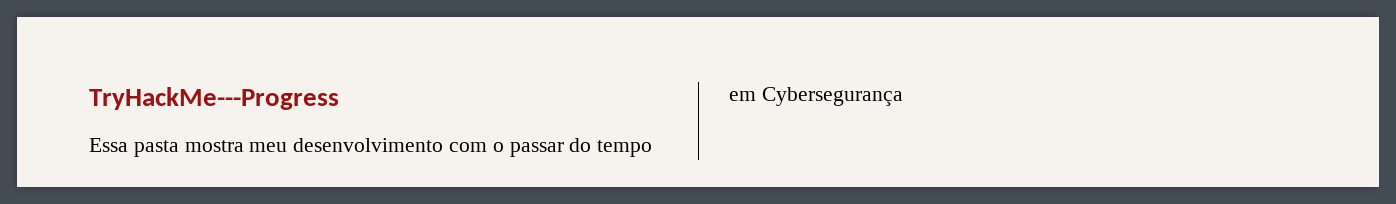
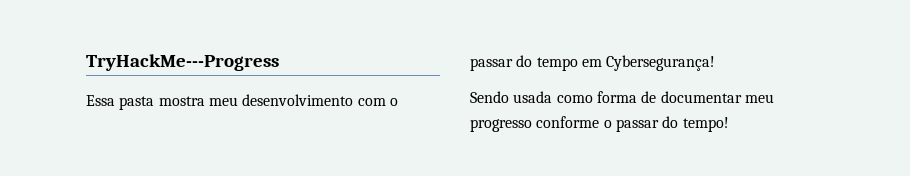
[761,87,903,106] Cybersegurança -> [606,55,716,71] [470,91,774,103] [470,116,729,132] Cybersegurança! // Sendo usada como forma de documentar meu progresso conforme o passar do tempo!

